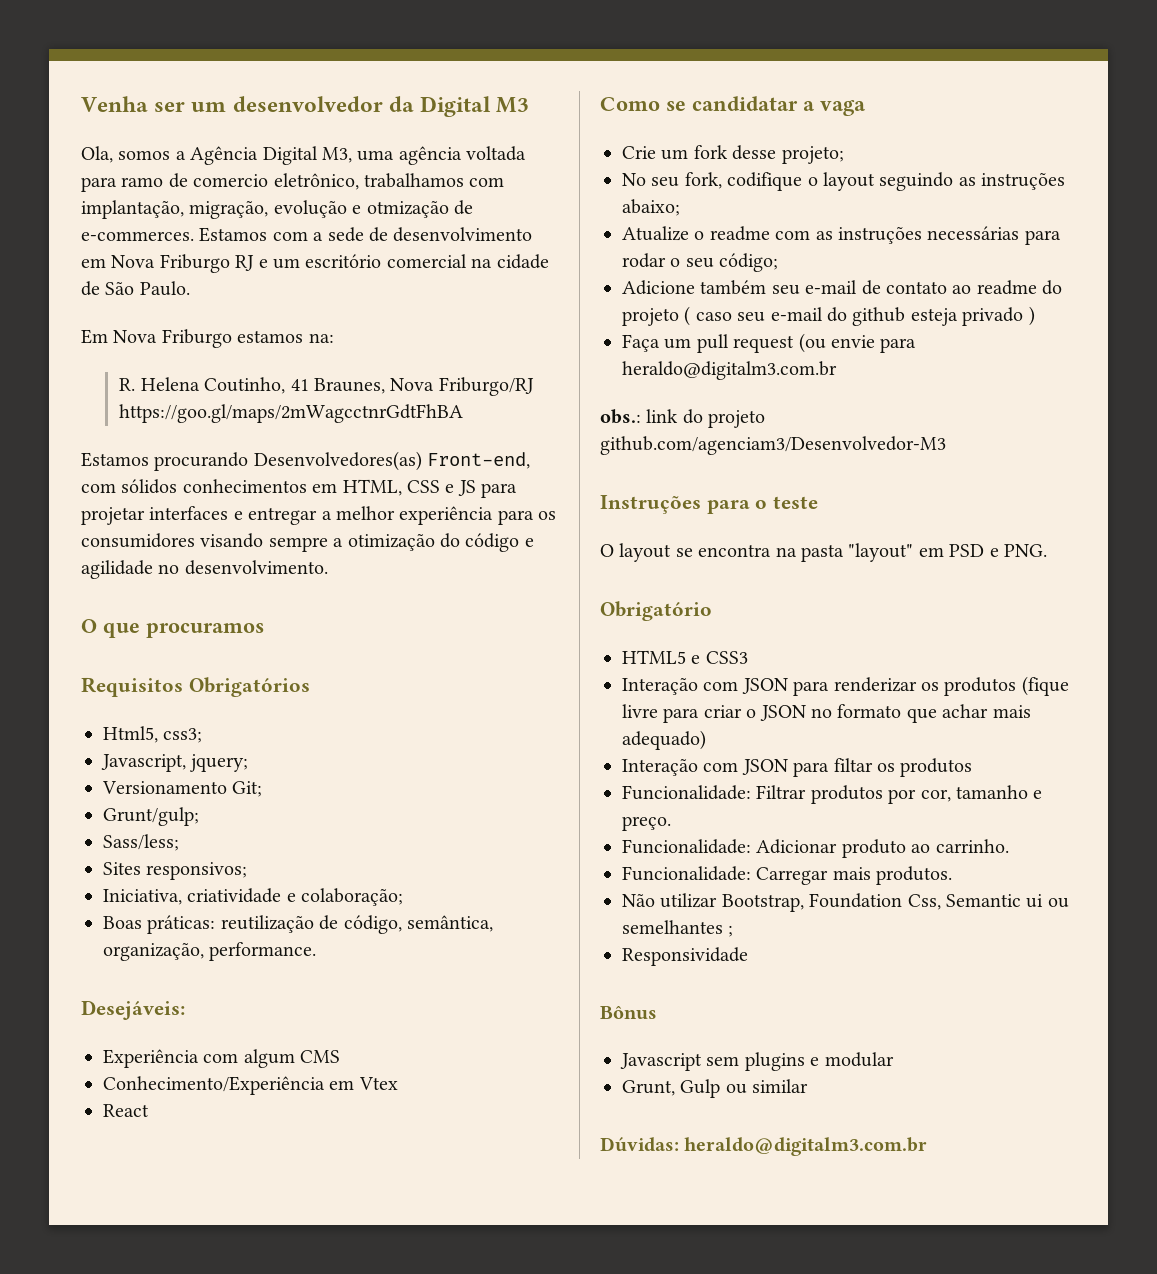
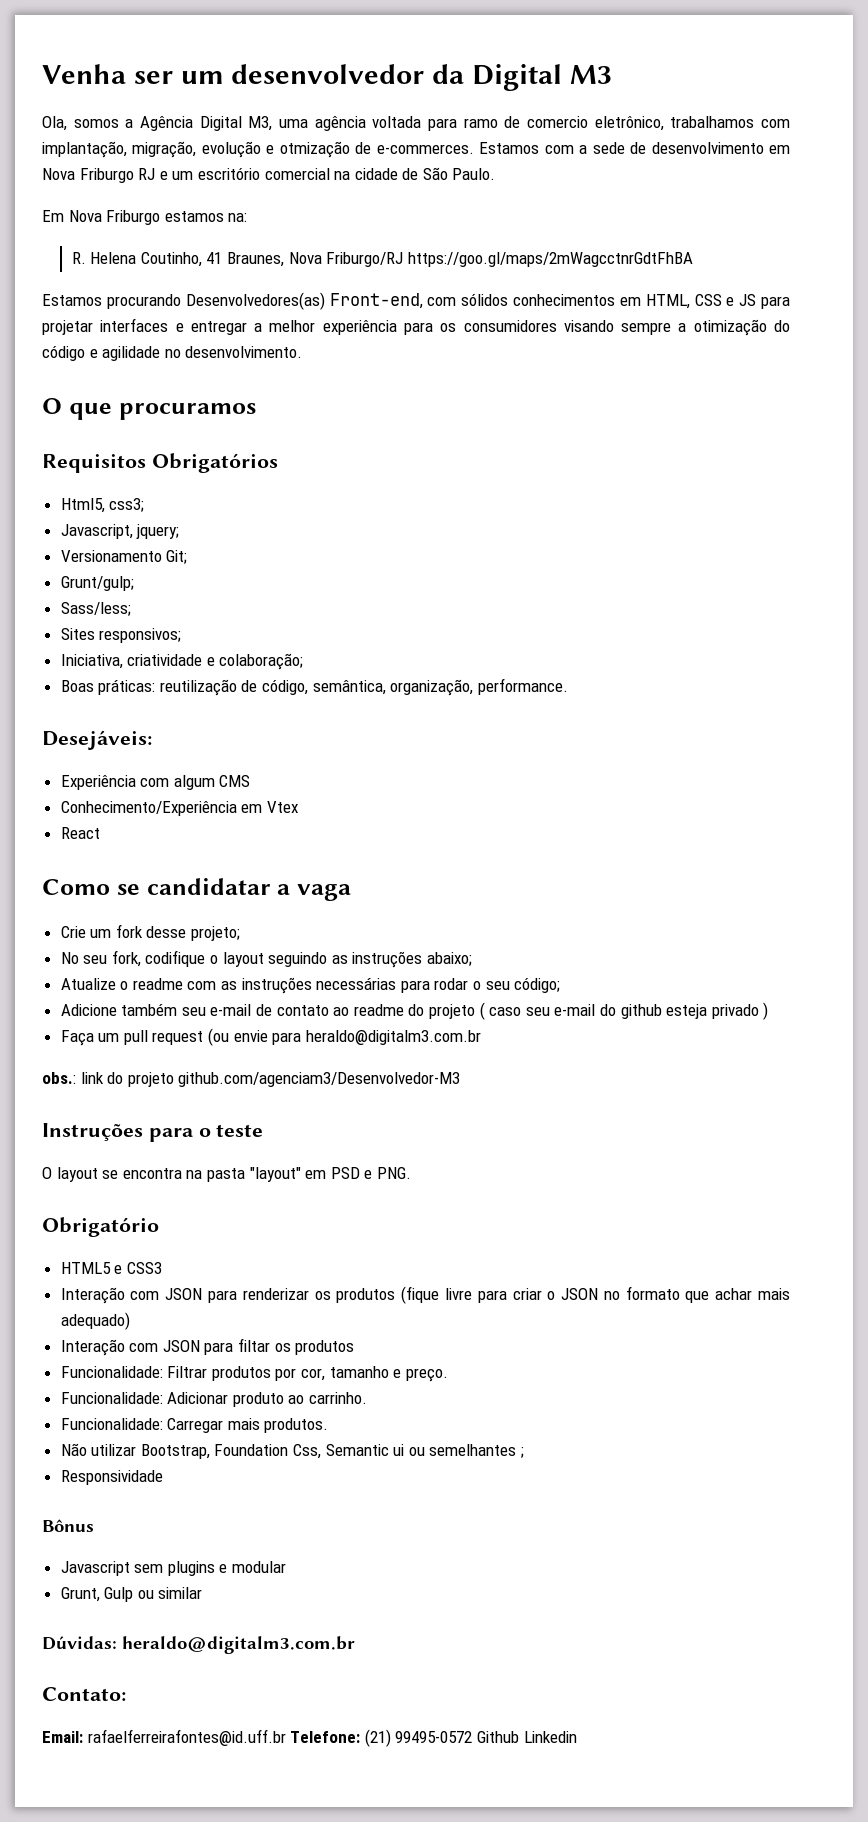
(928, 1146) none -> [42,1687,126,1701] [42,1729,577,1747] // Contato: // Email: rafaelferreirafontes@id.uff.br Telefone: (21) 99495-0572 Github Linkedin

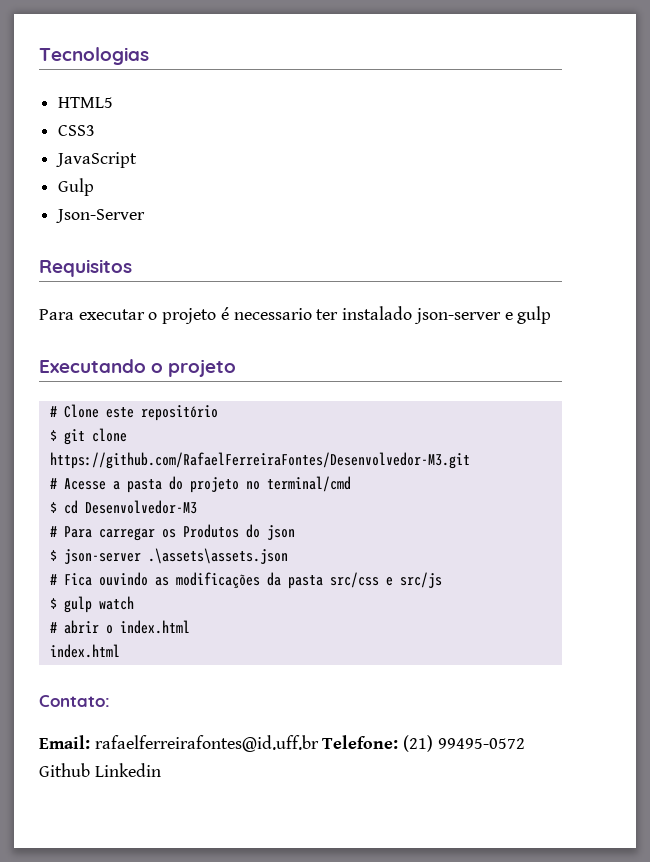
[42,64,612,91] [42,116,790,131] [42,141,790,158] [42,167,496,183] [42,210,248,225] [71,252,693,267] [42,292,791,310] [42,318,791,336] [42,345,303,361] [42,398,256,420] [42,453,278,473] [60,498,145,513] [60,524,180,539] [60,550,188,564] [60,576,134,591] [60,602,131,616] [60,628,182,643] [60,653,304,670] [60,678,568,696] [42,730,152,750] [60,775,251,790] [60,801,298,816] [60,827,100,839] [42,878,351,901] [60,924,241,941] [60,950,473,968] [60,977,561,994] [60,1002,769,1020] [60,1028,481,1046] [42,1072,461,1087] [42,1123,264,1142] [42,1167,411,1182] [42,1217,159,1237] [60,1262,162,1274] [60,1286,790,1304] [60,1312,130,1330] [60,1338,355,1356] [60,1366,448,1382] [60,1392,368,1407] [60,1418,329,1433] [60,1443,525,1459] [60,1470,163,1485] [42,1519,94,1532] [60,1561,287,1576] [60,1587,203,1602] [42,1636,355,1654] Venha ser um desenvolvedor da Digital M3 // Ola, somos a Agência Digital M3, uma agência voltada para ramo de comercio eletrônico, trabalhamos com implantação, migração, evolução e otmização de e-commerces. Estamos com a sede de desenvolvimento em Nova Friburgo RJ e um escritório comercial na cidade de São Paulo. // Em Nova Friburgo estamos na: // R. Helena Coutinho, 41 Braunes, Nova Friburgo/RJ https://goo.gl/maps/2mWagcctnrGdtFhBA // Estamos procurando Desenvolvedores(as) Front-end, com sólidos conhecimentos em HTML, CSS e JS para projetar interfaces e entregar a melhor experiência para os consumidores visando sempre a otimização do código e agilidade no desenvolvimento. // O que procuramos // Requisitos Obrigatórios // Html5, css3; // Javascript, jquery; // Versionamento Git; // Grunt/gulp; // Sass/less; // Sites responsivos; // Iniciativa, criatividade e colaboração; // Boas práticas: reutilização de código, semântica, organização, performance. // Desejáveis: // Experiência com algum CMS // Conhecimento/Experiência em Vtex // React // Como se candidatar a vaga // Crie um fork desse projeto; // No seu fork, codifique o layout seguindo as instruções abaixo; // Atualize o readme com as instruções necessárias para rodar o seu código; // Adicione também seu e-mail de contato ao readme do projeto ( caso seu e-mail do github esteja privado ) // Faça um pull request (ou envie para heraldo@digitalm3.com.br // obs.: link do projeto github.com/agenciam3/Desenvolvedor-M3 // Instruções para o teste // O layout se encontra na pasta "layout" em PSD e PNG. // Obrigatório // HTML5 e CSS3 // Interação com JSON para renderizar os produtos (fique livre para criar o JSON no formato que achar mais adequado) // Interação com JSON para filtar os produtos // Funcionalidade: Filtrar produtos por cor, tamanho e preço. // Funcionalidade: Adicionar produto ao carrinho. // Funcionalidade: Carregar mais produtos. // Não utilizar Bootstrap, Foundation Css, Semantic ui ou semelhantes ; // Responsividade // Bônus // Javascript sem plugins e modular // Grunt, Gulp ou similar // Dúvidas: heraldo@digitalm3.com.br -> [39,47,149,65] [58,97,114,108] [58,125,96,136] [56,152,138,168] [58,178,95,196] [56,209,146,223] [39,259,132,277] [39,306,552,324] [39,359,237,377] [49,404,218,421] [49,428,127,445] [49,452,470,469] [49,476,351,493] [49,500,197,514] [49,524,295,541] [49,548,288,564] [49,572,442,589] [49,596,134,613] [49,620,190,634] [49,644,120,658] Tecnologias // HTML5 // CSS3 // JavaScript // Gulp // Json-Server // Requisitos // Para executar o projeto é necessario ter instalado json-server e gulp // Executando o projeto // # Clone este repositório // $ git clone https://github.com/RafaelFerreiraFontes/Desenvolvedor-M3.git // # Acesse a pasta do projeto no terminal/cmd // $ cd Desenvolvedor-M3 // # Para carregar os Produtos do json // $ json-server .\assets\assets.json // # Fica ouvindo as modificações da pasta src/css e src/js // $ gulp watch // # abrir o index.html // index.html

